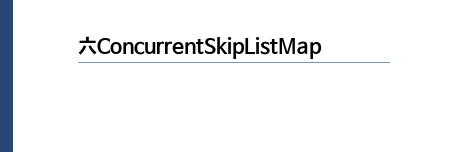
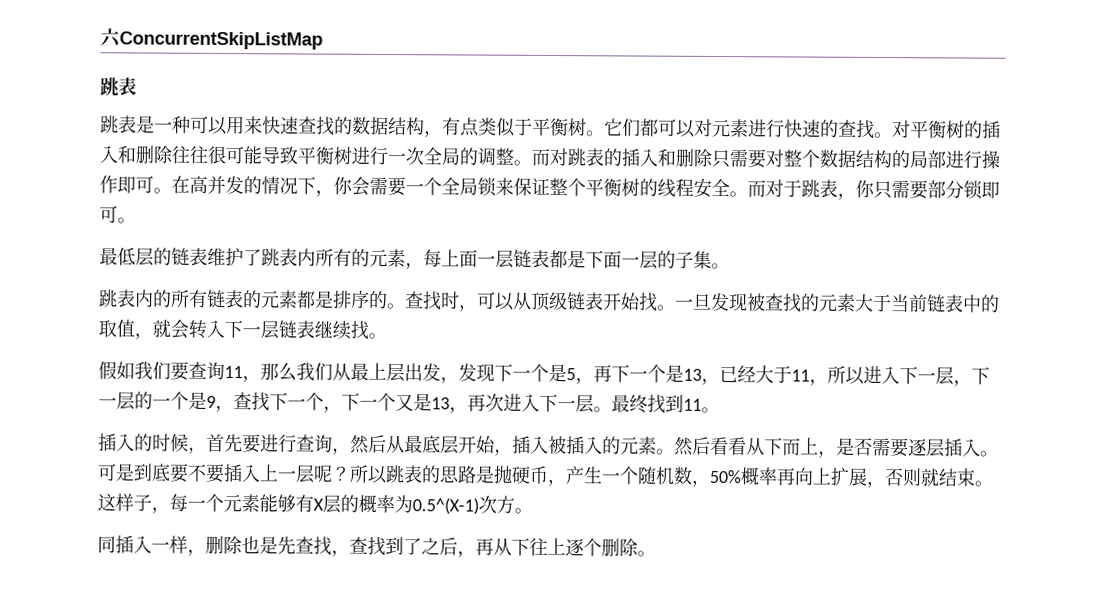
(322, 48) none -> [100,77,137,97] [100,115,1001,139] [99,145,1000,169] [99,175,1000,200] [99,205,136,224] [99,247,730,270] [98,289,1000,313] [98,319,387,340] [98,361,990,387] [98,391,720,414] [98,433,999,458] [97,463,993,489] [97,493,533,515] [97,535,656,558] // 跳表 // 跳表是一种可以用来快速查找的数据结构，有点类似于平衡树。它们都可以对元素进行快速的查找。对平衡树的插入和删除往往很可能导致平衡树进行一次全局的调整。而对跳表的插入和删除只需要对整个数据结构的局部进行操作即可。在高并发的情况下，你会需要一个全局锁来保证整个平衡树的线程安全。而对于跳表，你只需要部分锁即可。 // 最低层的链表维护了跳表内所有的元素，每上面一层链表都是下面一层的子集。 // 跳表内的所有链表的元素都是排序的。查找时，可以从顶级链表开始找。一旦发现被查找的元素大于当前链表中的取值，就会转入下一层链表继续找。 // 假如我们要查询11，那么我们从最上层出发，发现下一个是5，再下一个是13，已经大于11，所以进入下一层，下一层的一个是9，查找下一个，下一个又是13，再次进入下一层。最终找到11。 // 插入的时候，首先要进行查询，然后从最底层开始，插入被插入的元素。然后看看从下而上，是否需要逐层插入。可是到底要不要插入上一层呢？所以跳表的思路是抛硬币，产生一个随机数，50%概率再向上扩展，否则就结束。这样子，每一个元素能够有X层的概率为0.5^(X-1)次方。 // 同插入一样，删除也是先查找，查找到了之后，再从下往上逐个删除。

